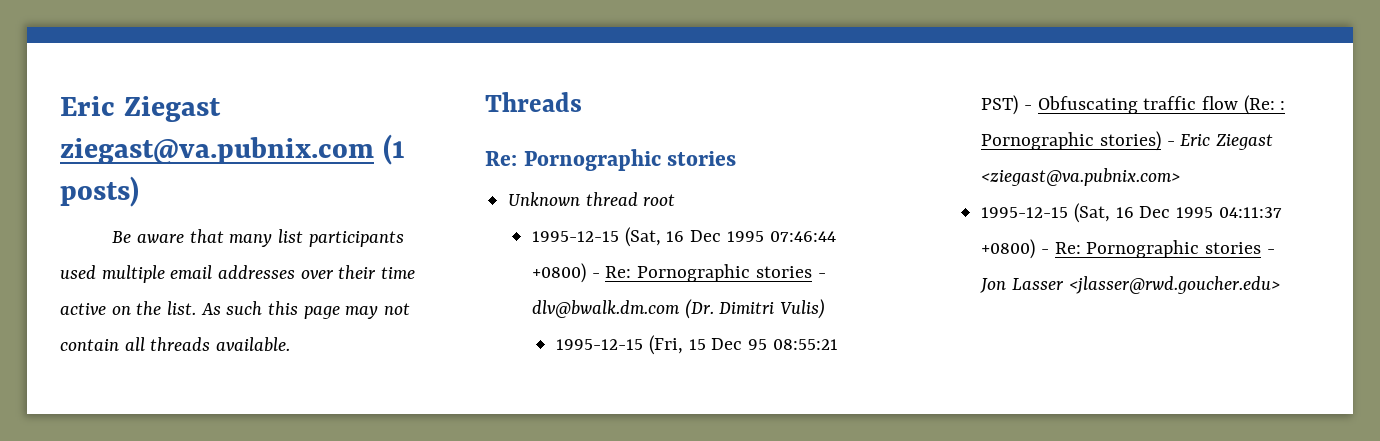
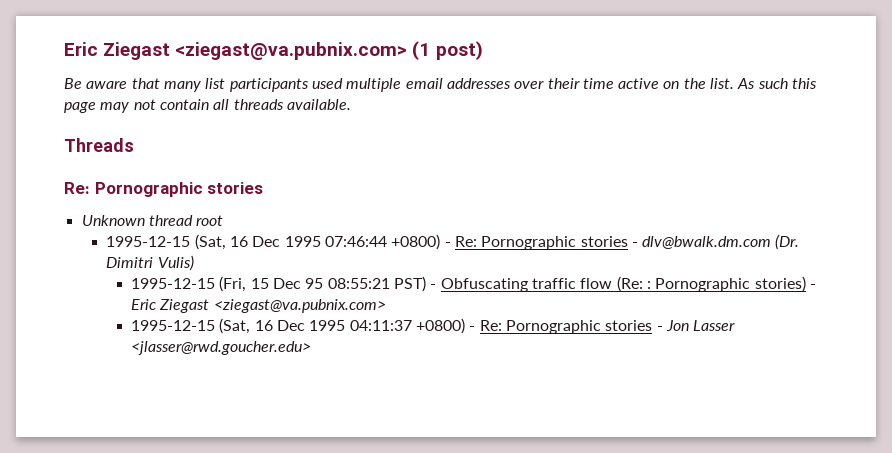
[60,96,221,122] [60,134,405,165] [60,176,139,207] Eric Ziegast ziegast@va.pubnix.com (1 posts) -> [64,41,483,60] Eric Ziegast <ziegast@va.pubnix.com> (1 post)

